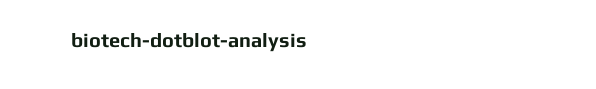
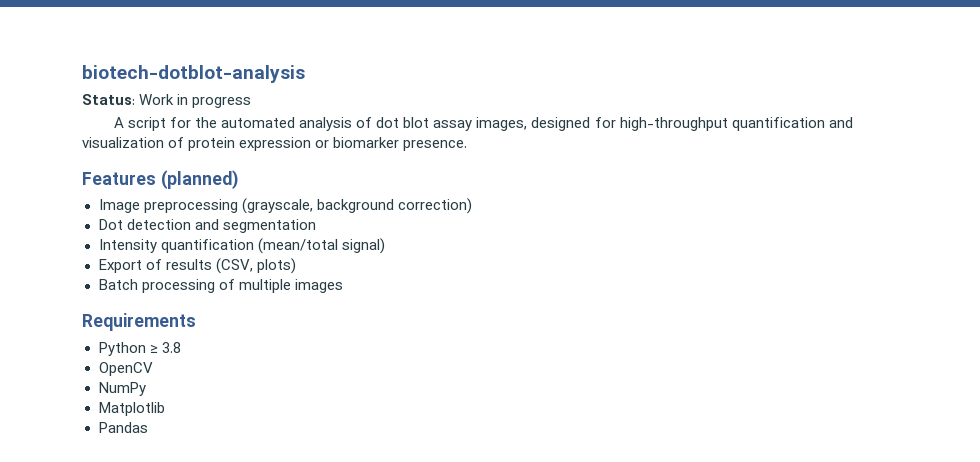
(307, 42) none -> [82,94,252,108] [113,117,853,131] [82,137,468,151] [82,170,239,189] [98,198,472,214] [98,219,316,233] [98,238,385,254] [98,258,296,274] [98,279,343,293] [82,313,196,331] [98,342,181,356] [98,362,153,376] [98,382,146,396] [98,402,165,416] [98,422,148,433] // Status: Work in progress // A script for the automated analysis of dot blot assay images, designed for high-throughput quantification and visualization of protein expression or biomarker presence. // Features (planned) // Image preprocessing (grayscale, background correction) // Dot detection and segmentation // Intensity quantification (mean/total signal) // Export of results (CSV, plots) // Batch processing of multiple images // Requirements // Python ≥ 3.8 // OpenCV // NumPy // Matplotlib // Pandas

